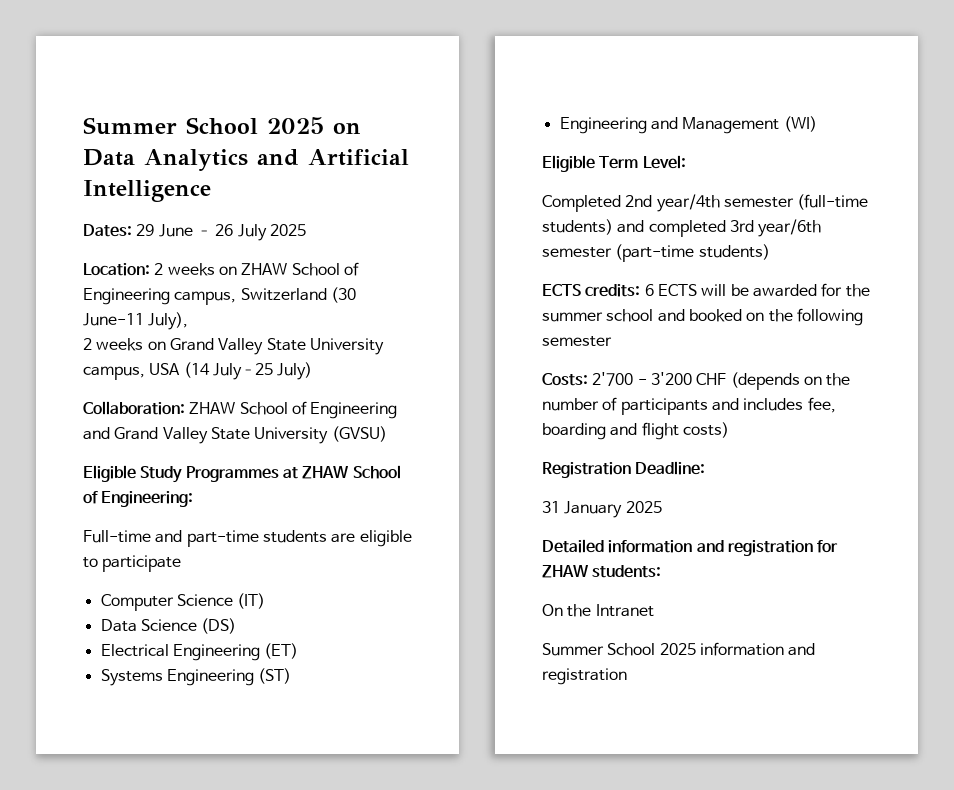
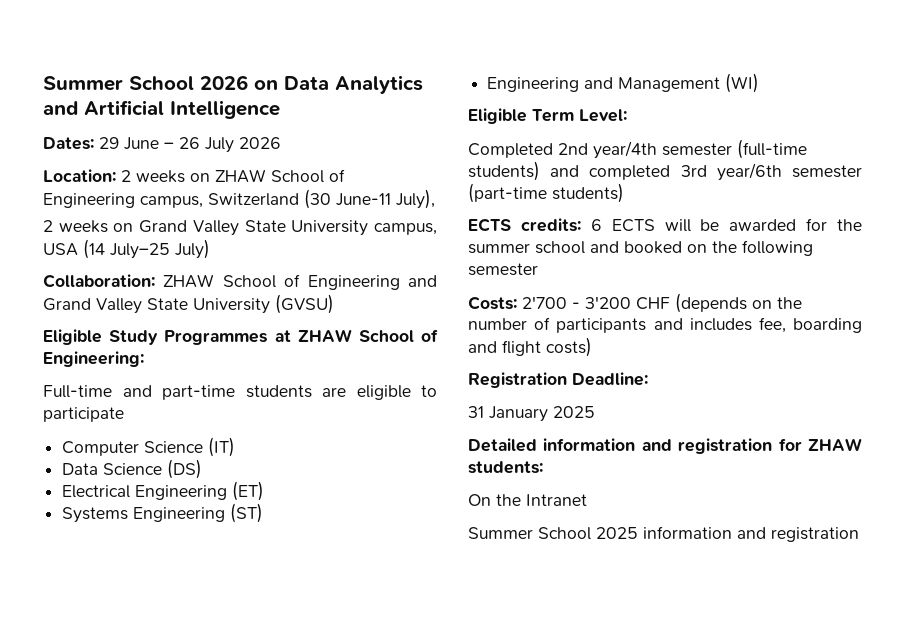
[83,117,324,135] Summer School 2025 -> [43,75,248,91] Summer School 2026
[269,224,306,236] 2025 -> [239,137,281,149] 2026

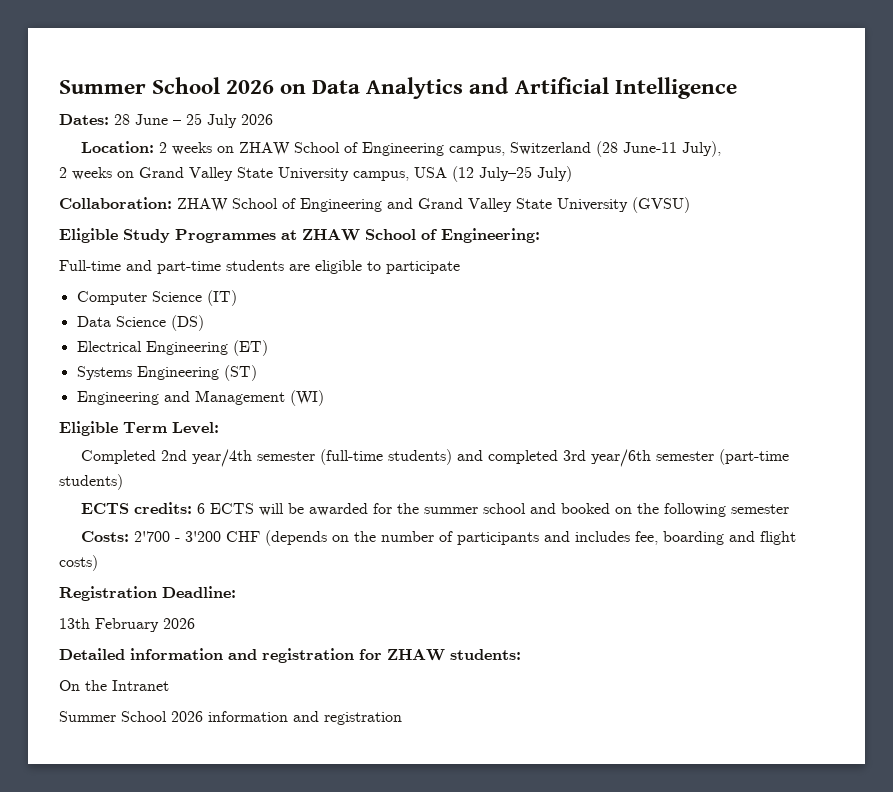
[99,137,119,149] 29 -> [114,114,130,125] 28
[179,137,200,149] 26 -> [186,113,202,125] 25
[304,189,331,209] (30 -> [595,141,618,157] (28
[83,239,105,259] (14 -> [452,166,474,182] (12
[468,406,595,422] 31 January 2025 -> [59,618,195,632] 13th February 2026
[596,527,638,539] 2025 -> [171,711,203,722] 2026

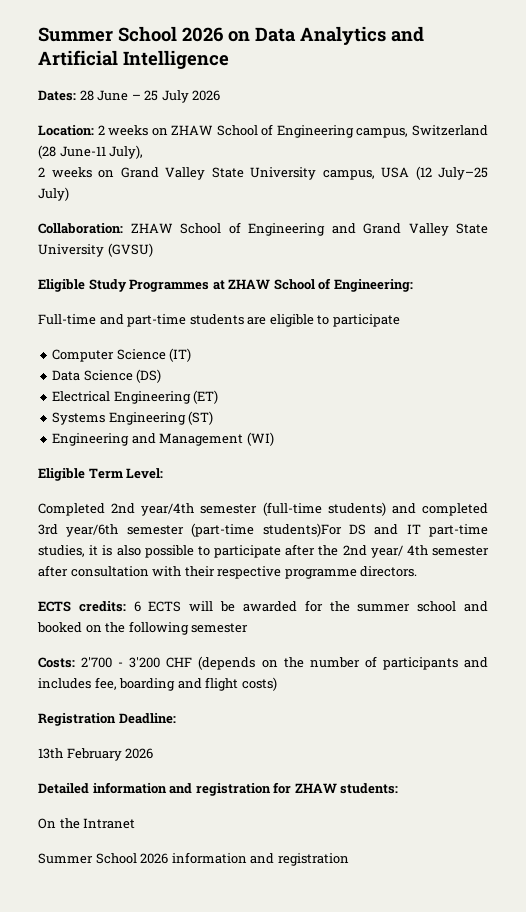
[59,474,123,490] students) -> [262,523,488,537] [38,544,490,558] [38,565,418,579] students)For DS and IT part-time studies, it is also possible to participate after the 2nd year/ 4th semester after consultation with their respective programme directors.

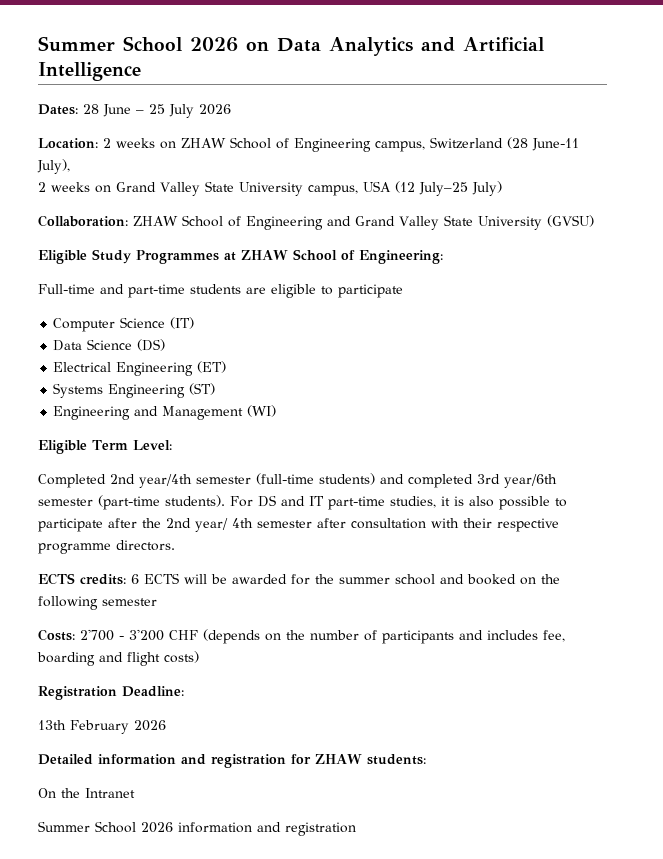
[262,523,342,537] students)For -> [165,495,253,507] students). For

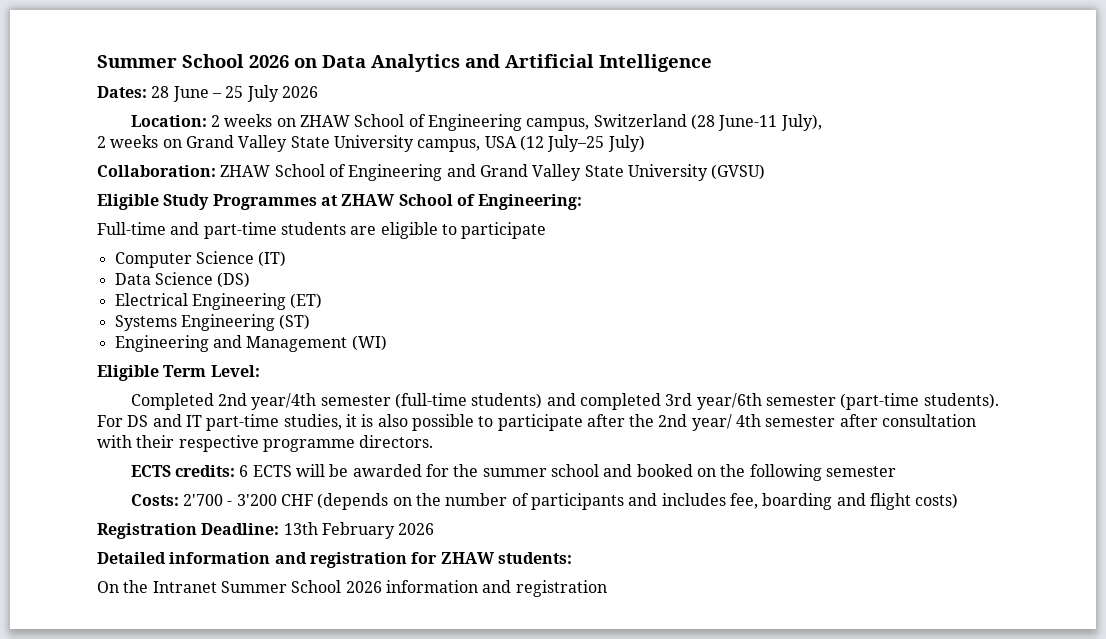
(184, 691) // -> (280, 529) none
(135, 793) // -> (217, 587) none

